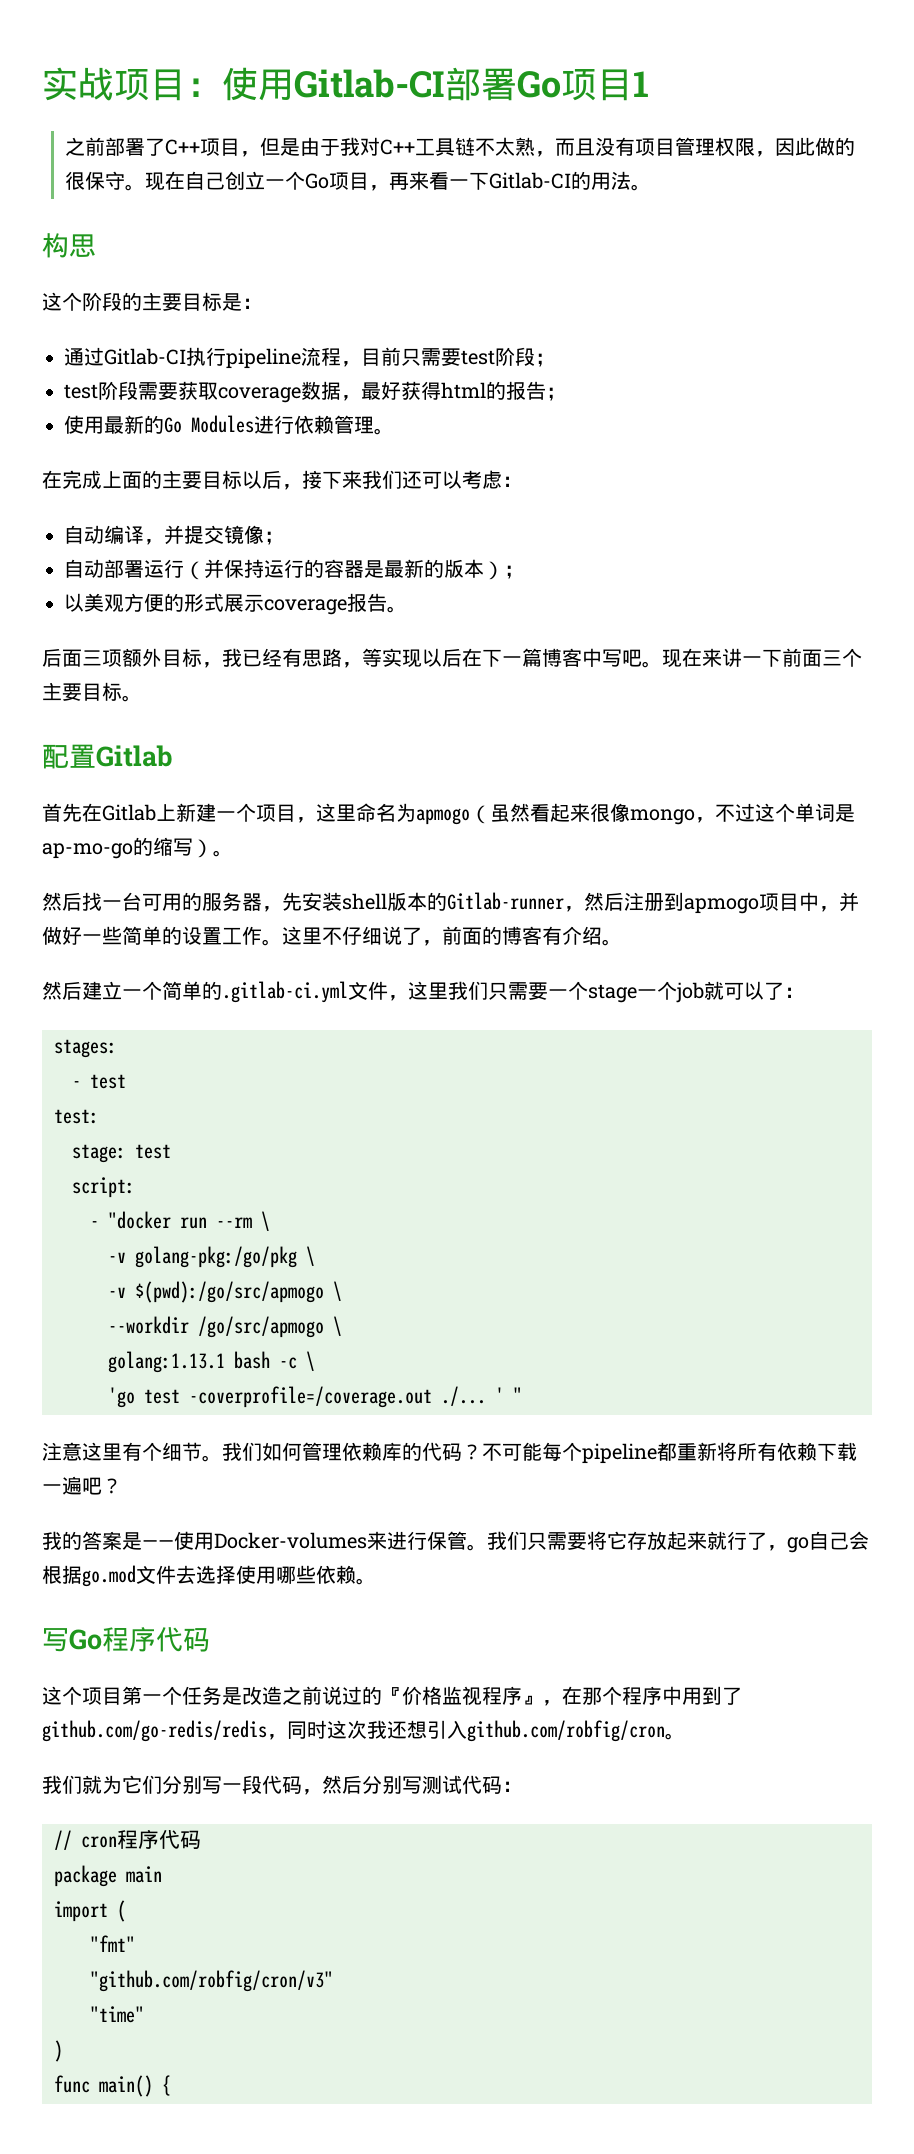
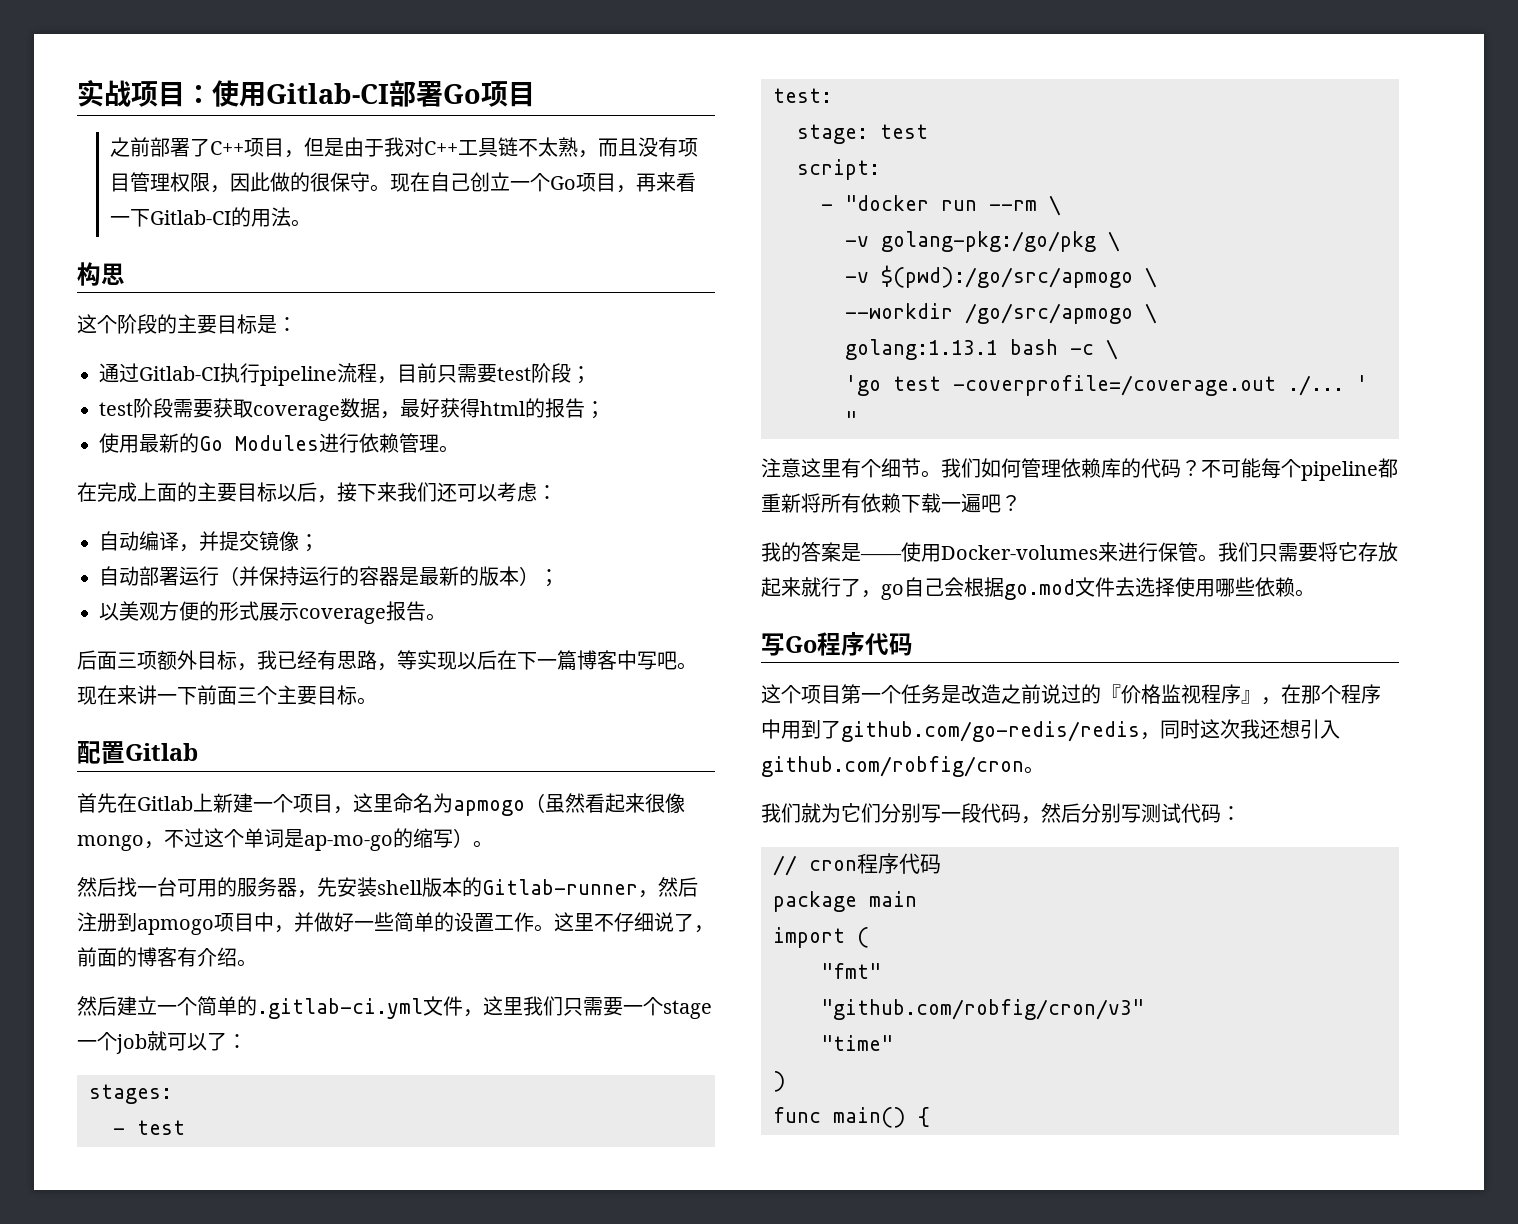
[633,71,649,97] 1 -> (535, 94) none

